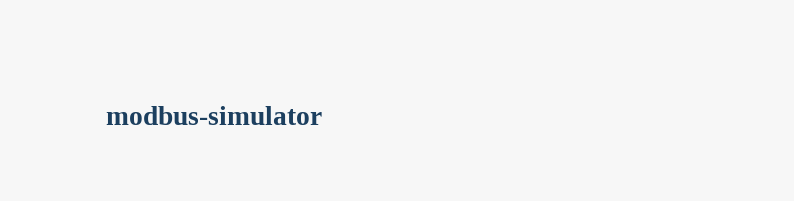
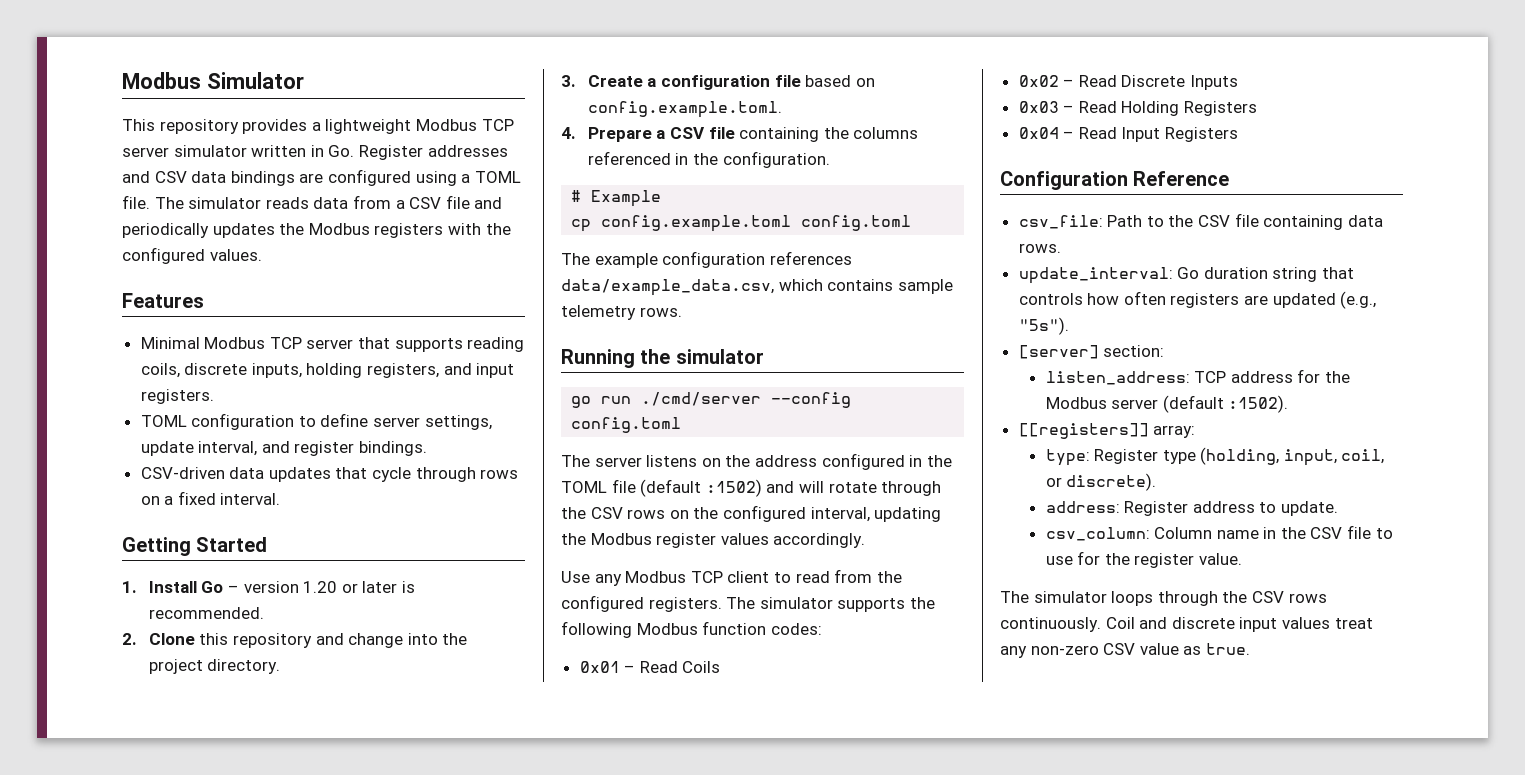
[106,106,322,125] modbus-simulator -> [122,72,304,89] [122,119,514,134] [122,145,508,160] [122,169,521,186] [122,195,503,209] [122,223,511,238] [122,247,262,264] [122,293,204,308] [140,337,525,352] [140,363,515,378] [140,389,214,404] [140,413,492,430] [140,441,428,456] [140,467,519,482] [140,491,281,505] [122,537,268,556] [122,581,415,593] [148,607,264,619] [122,633,468,648] [148,659,281,674] [561,75,875,90] [587,101,782,118] [561,127,919,142] [587,151,830,168] [571,190,662,207] [571,215,912,232] [561,251,852,268] [561,279,953,296] [561,305,682,320] [561,349,764,368] [571,392,852,408] [571,417,682,433] [561,453,952,470] [561,479,942,497] [561,505,942,522] [561,533,866,548] [561,569,902,586] [561,595,935,612] [561,621,822,638] [579,661,721,673] [1018,75,1239,90] [1018,101,1258,116] [1018,127,1239,142] [1000,171,1230,190] [1018,213,1383,230] [1018,243,1061,253] [1018,267,1355,284] [1018,291,1377,309] [1018,317,1069,335] [1018,345,1165,359] [1045,369,1350,385] [1045,395,1289,413] [1018,423,1196,439] [1045,447,1385,466] [1045,473,1157,491] [1045,501,1338,516] [1045,525,1393,541] [1045,551,1242,568] [1000,591,1327,606] [1000,617,1373,632] [1000,643,1250,658] Modbus Simulator // This repository provides a lightweight Modbus TCP server simulator written in Go. Register addresses and CSV data bindings are configured using a TOML file. The simulator reads data from a CSV file and periodically updates the Modbus registers with the configured values. // Features // Minimal Modbus TCP server that supports reading coils, discrete inputs, holding registers, and input registers. // TOML configuration to define server settings, update interval, and register bindings. // CSV-driven data updates that cycle through rows on a fixed interval. // Getting Started // 1. Install Go – version 1.20 or later is recommended. // 2. Clone this repository and change into the project directory. // 3. Create a configuration file based on config.example.toml. // 4. Prepare a CSV file containing the columns referenced in the configuration. // # Example // cp config.example.toml config.toml // The example configuration references data/example_data.csv, which contains sample telemetry rows. // Running the simulator // go run ./cmd/server --config config.toml // The server listens on the address configured in the TOML file (default :1502) and will rotate through the CSV rows on the configured interval, updating the Modbus register values accordingly. // Use any Modbus TCP client to read from the configured registers. The simulator supports the following Modbus function codes: // 0x01 – Read Coils // 0x02 – Read Discrete Inputs // 0x03 – Read Holding Registers // 0x04 – Read Input Registers // Configuration Reference // csv_file: Path to the CSV file containing data rows. // update_interval: Go duration string that controls how often registers are updated (e.g., "5s"). // [server] section: // listen_address: TCP address for the Modbus server (default :1502). // [[registers]] array: // type: Register type (holding, input, coil, or discrete). // address: Register address to update. // csv_column: Column name in the CSV file to use for the register value. // The simulator loops through the CSV rows continuously. Coil and discrete input values treat any non-zero CSV value as true.

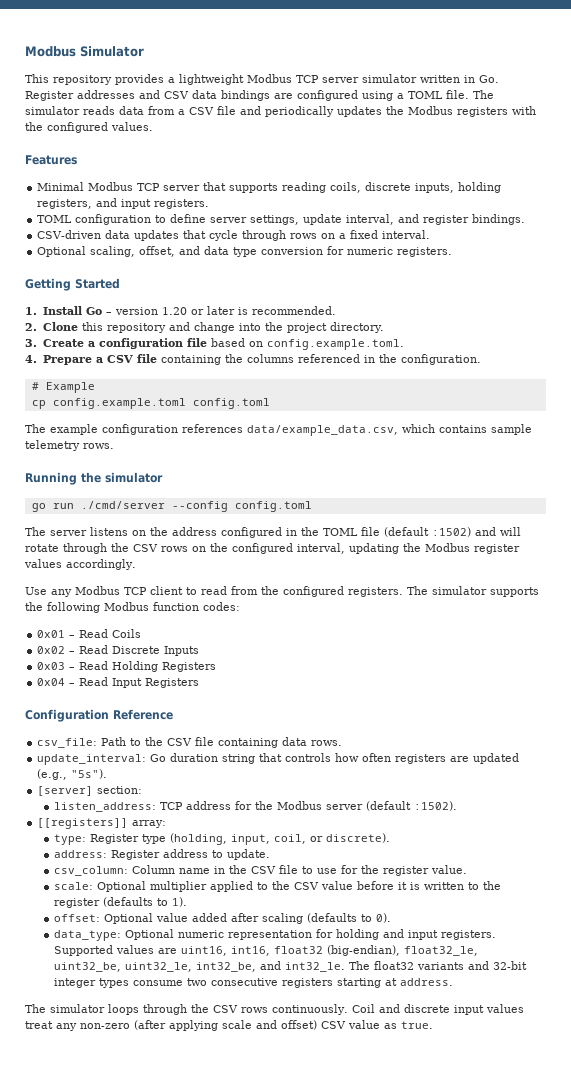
(281, 499) none -> [37,246,453,257] // Optional scaling, offset, and data type conversion for numeric registers.
(1242, 559) none -> [53,881,501,892] [53,897,187,908] [53,913,391,924] [53,929,496,941] [53,945,478,956] [53,961,527,972] [53,978,453,988] // scale: Optional multiplier applied to the CSV value before it is written to the register (defaults to 1). // offset: Optional value added after scaling (defaults to 0). // data_type: Optional numeric representation for holding and input registers. Supported values are uint16, int16, float32 (big-endian), float32_le, uint32_be, uint32_le, int32_be, and int32_le. The float32 variants and 32-bit integer types consume two consecutive registers starting at address.
(1099, 650) none -> [134,1020,317,1031] (after applying scale and offset)

